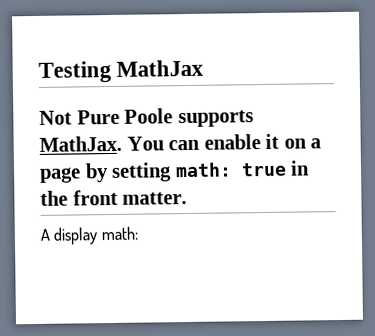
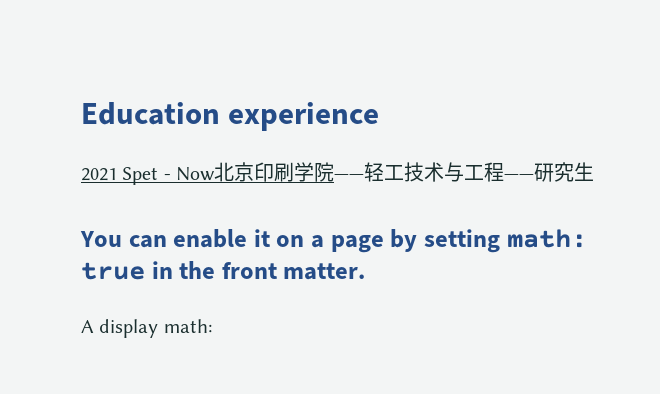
[38,59,205,83] [39,108,254,128] [39,135,122,152] Testing MathJax // Not Pure Poole supports MathJax. -> [81,102,380,131] [81,162,595,185] Education experience // 2021 Spet - Now北京印刷学院——轻工技术与工程——研究生 //

